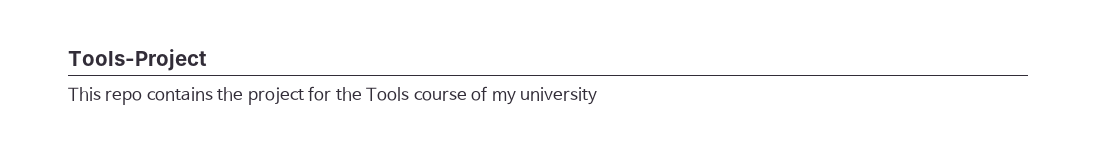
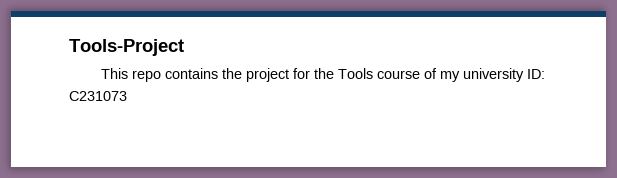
(597, 96) none -> [526,69,545,79] [69,91,127,101] ID: C231073

